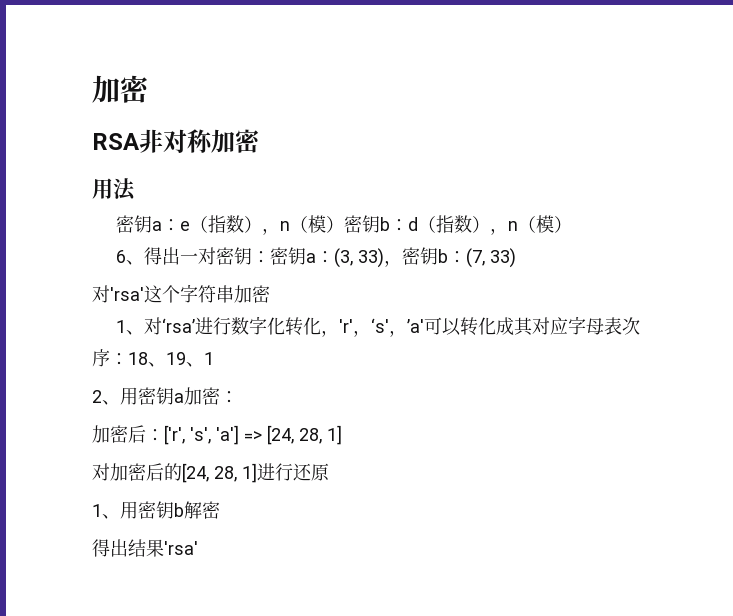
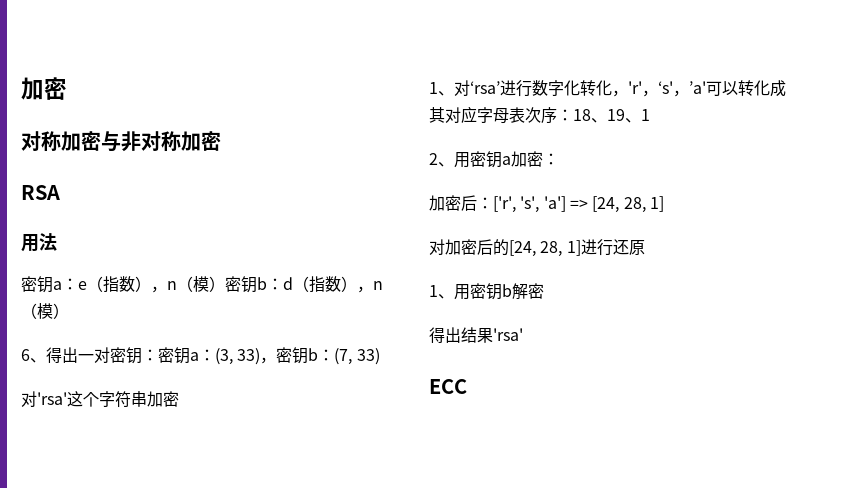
[92,75,149,103] [92,133,140,150] 加密 // RSA -> [21,77,67,100] [21,131,121,152] 加密 // 对称加密与
(260, 141) none -> [21,185,60,200] // RSA
(198, 548) none -> [429,379,467,394] // ECC

